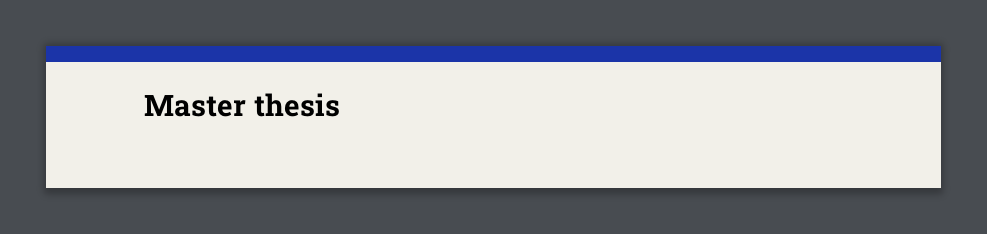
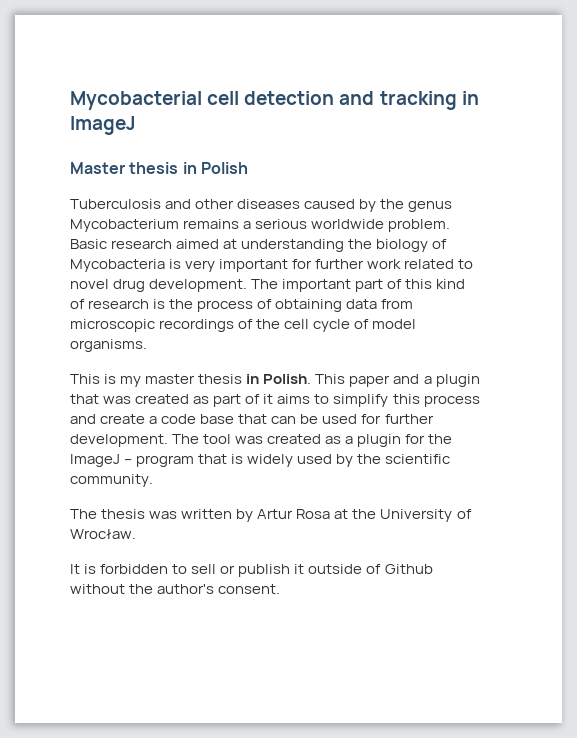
[144,93,340,117] Master thesis -> [70,91,479,110] [70,116,136,135] [70,162,248,174] [70,199,453,212] [70,219,451,232] [70,239,448,252] [70,259,474,272] [70,279,466,292] [70,299,414,312] [70,319,417,332] [70,339,147,352] [70,374,480,387] [70,394,480,407] [70,414,434,424] [70,434,453,447] [70,454,451,467] [70,474,153,487] [70,509,472,522] [70,529,136,539] [70,564,433,577] [70,584,281,594] Mycobacterial cell detection and tracking in ImageJ // Master thesis in Polish // Tuberculosis and other diseases caused by the genus Mycobacterium remains a serious worldwide problem. Basic research aimed at understanding the biology of Mycobacteria is very important for further work related to novel drug development. The important part of this kind of research is the process of obtaining data from microscopic recordings of the cell cycle of model organisms. // This is my master thesis in Polish. This paper and a plugin that was created as part of it aims to simplify this process and create a code base that can be used for further development. The tool was created as a plugin for the ImageJ – program that is widely used by the scientific community. // The thesis was written by Artur Rosa at the University of Wrocław. // It is forbidden to sell or publish it outside of Github without the author's consent.

